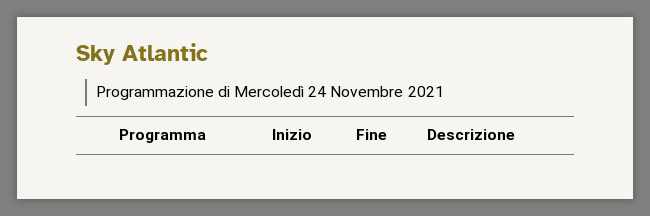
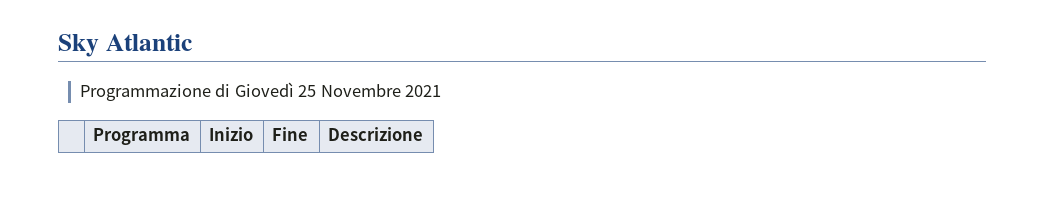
[234,86,327,97] Mercoledì 24 -> [234,82,317,97] Giovedì 25

